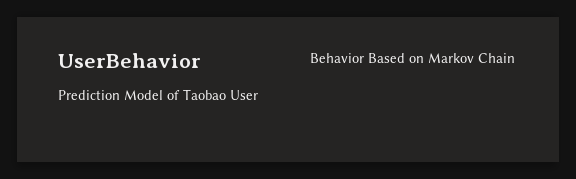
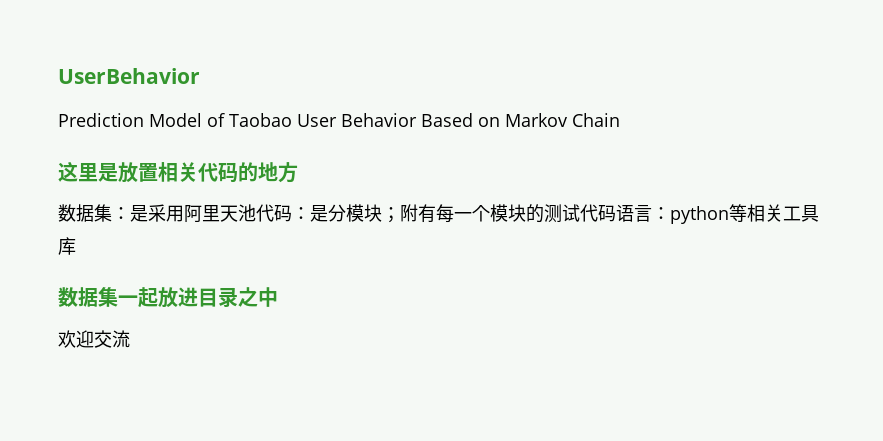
(515, 58) none -> [58,161,298,183] [58,204,819,224] [58,237,76,255] [58,287,278,308] [58,330,130,348] // 这里是放置相关代码的地方 // 数据集：是采用阿里天池代码：是分模块；附有每一个模块的测试代码语言：python等相关工具库 // 数据集一起放进目录之中 // 欢迎交流

